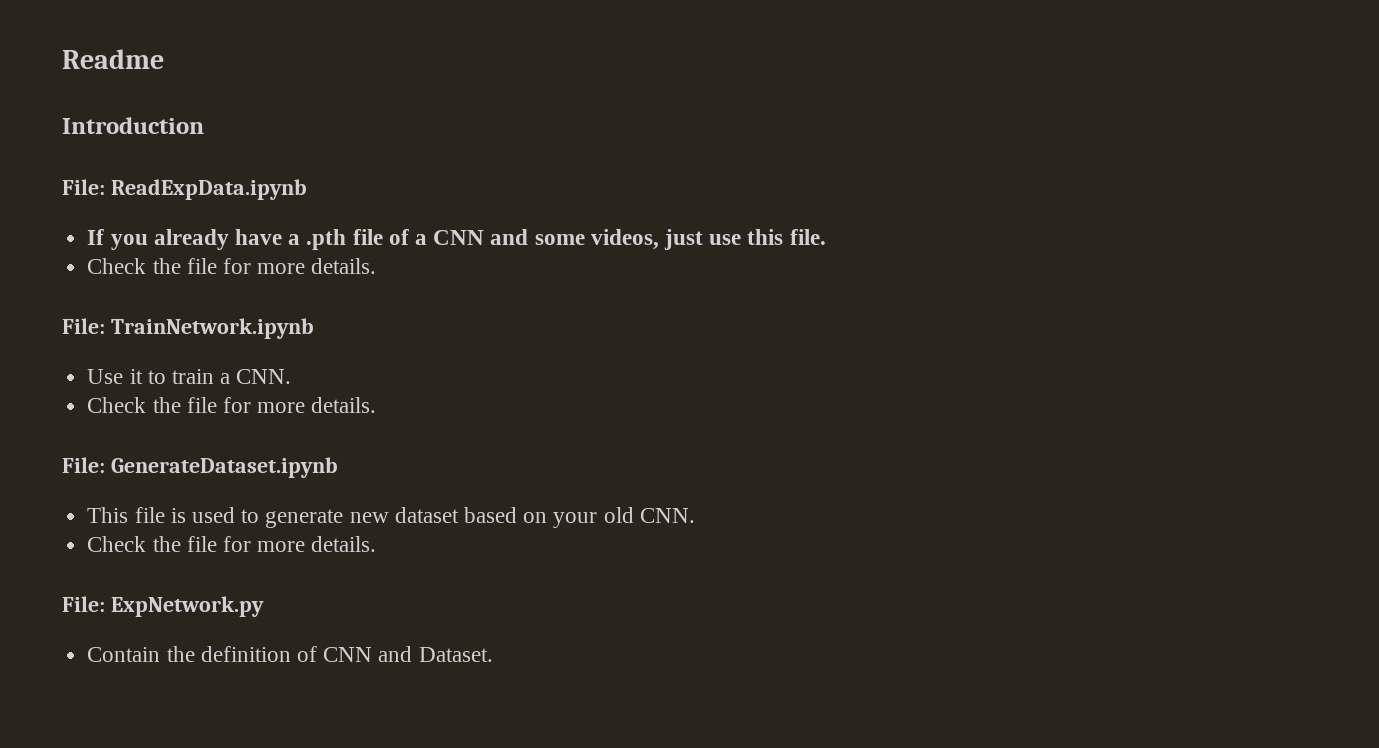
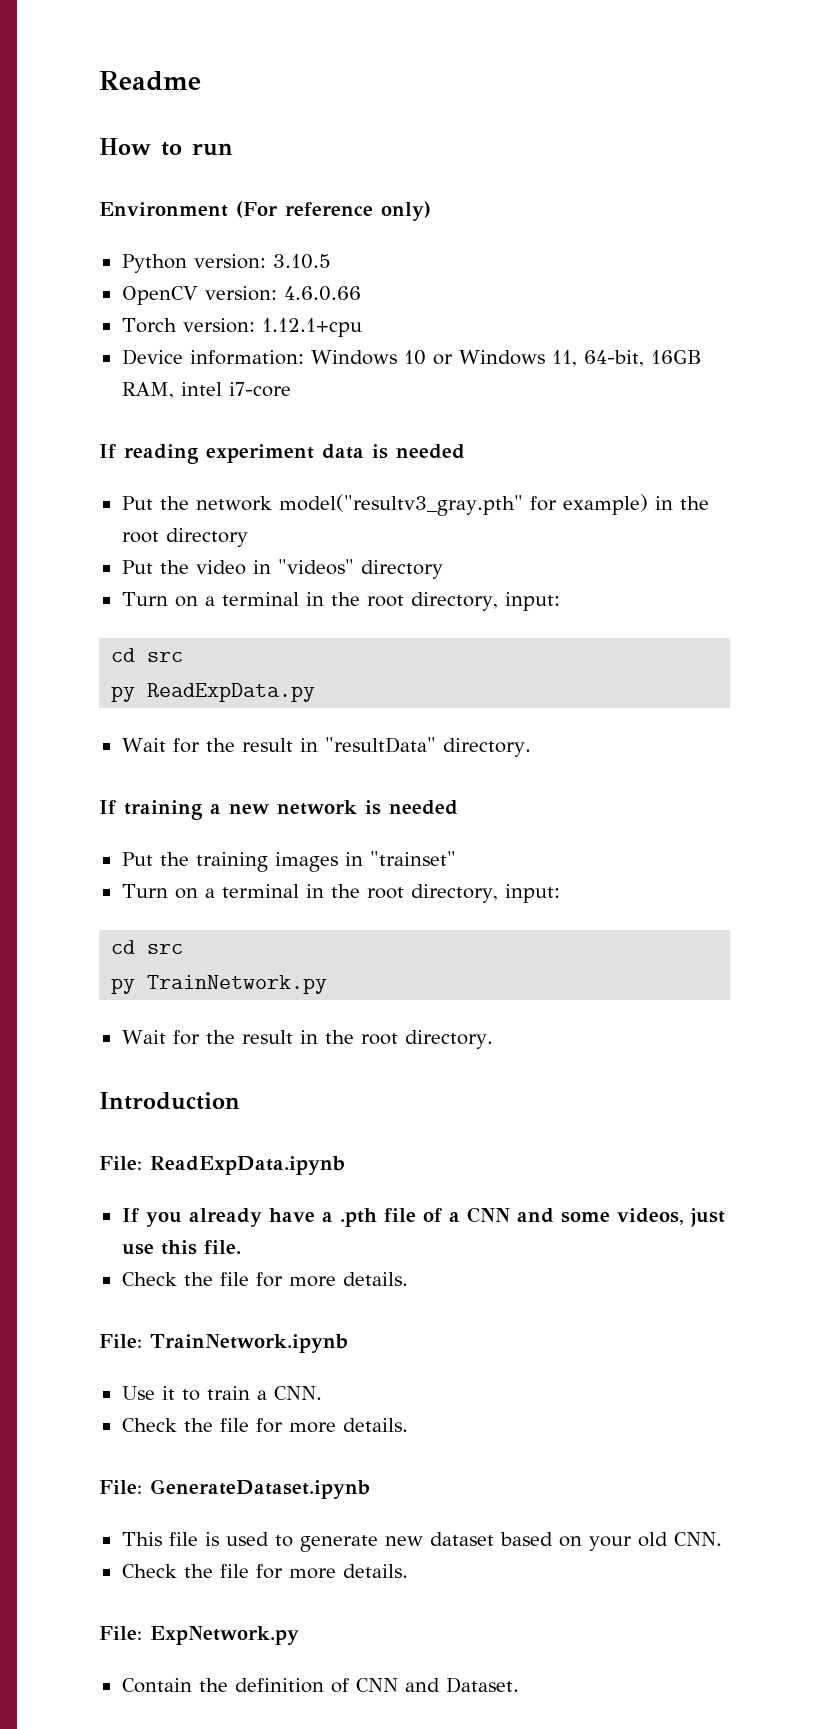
(164, 59) none -> [99,138,233,156] [99,201,431,221] [121,254,331,273] [121,286,361,305] [121,318,362,337] [121,349,702,367] [121,382,291,399] [99,444,465,464] [121,494,709,516] [121,528,248,547] [121,559,443,579] [121,592,560,611] [111,648,184,662] [111,683,316,702] [121,737,531,757] [99,800,458,820] [121,851,456,872] [121,884,560,903] [111,940,184,954] [111,975,328,994] [121,1030,493,1049] // How to run // Environment (For reference only) // Python version: 3.10.5 // OpenCV version: 4.6.0.66 // Torch version: 1.12.1+cpu // Device information: Windows 10 or Windows 11, 64-bit, 16GB RAM, intel i7-core // If reading experiment data is needed // Put the network model("resultv3_gray.pth" for example) in the root directory // Put the video in "videos" directory // Turn on a terminal in the root directory, input: // cd src // py ReadExpData.py // Wait for the result in "resultData" directory. // If training a new network is needed // Put the training images in "trainset" // Turn on a terminal in the root directory, input: // cd src // py TrainNetwork.py // Wait for the result in the root directory.

